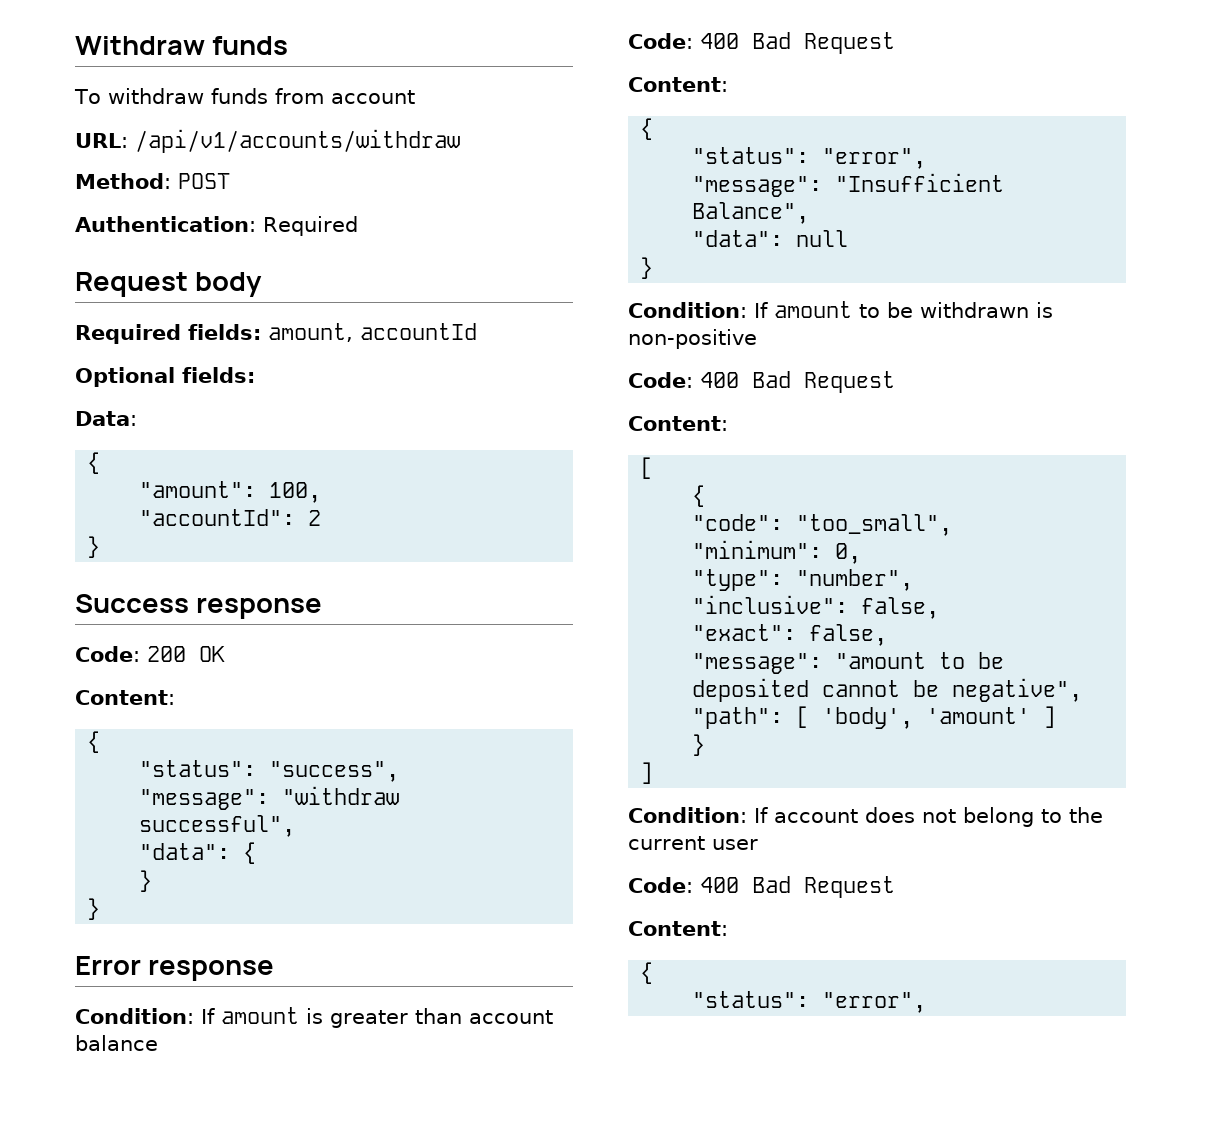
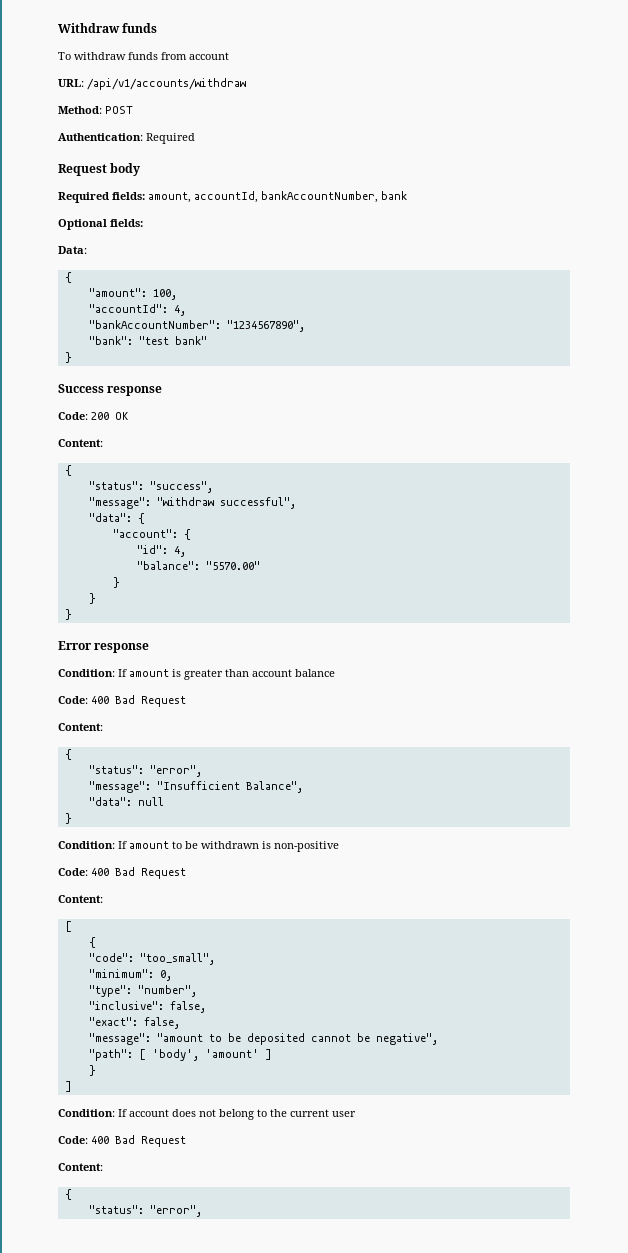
[360,323,477,340] accountId -> [194,191,407,203] accountId, bankAccountNumber, bank
[308,510,322,526] 2 -> [173,305,186,316] [88,320,305,332] [88,336,207,345] 4, // "bankAccountNumber": "1234567890", // "bank": "test bank"
(257, 853) none -> [112,529,191,540] [136,545,186,557] [136,561,260,570] [112,577,120,588] // "account": { // "id": 4, // "balance": "5570.00" // }

